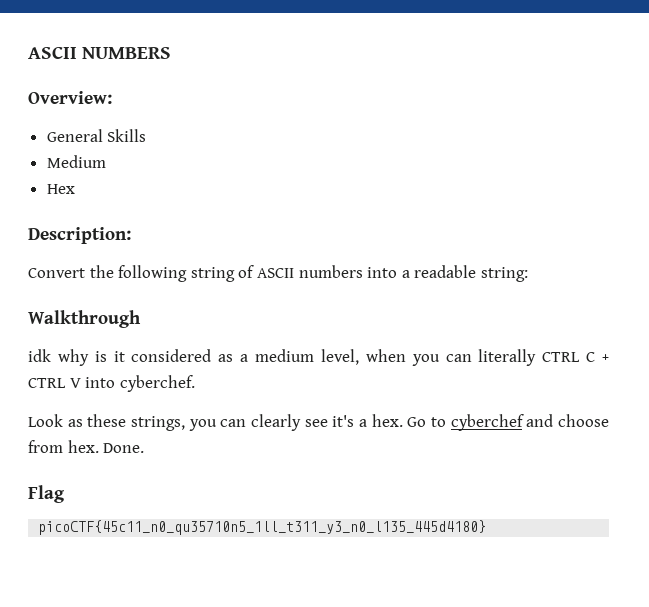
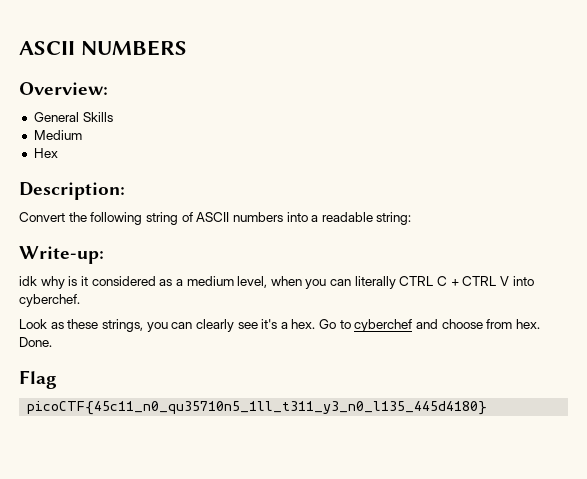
[28,310,141,328] Walkthrough -> [19,246,104,264] Write-up:

